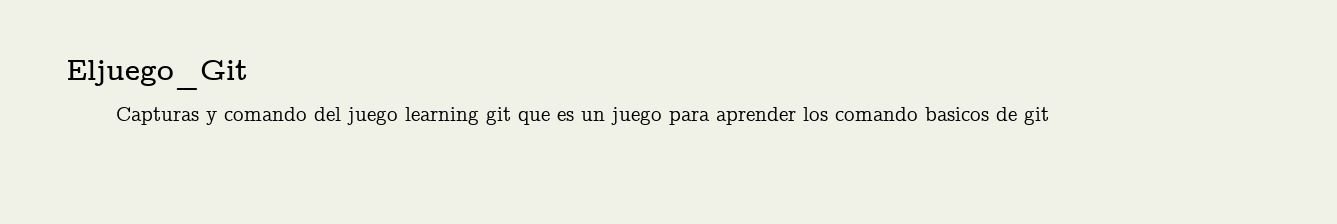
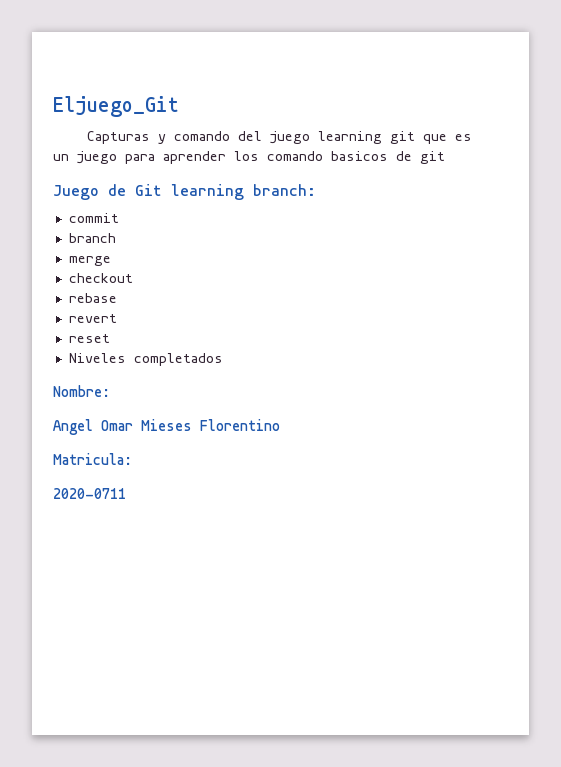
(1049, 116) none -> [53,184,316,200] [68,213,119,223] [68,233,116,243] [68,256,111,266] [68,273,133,283] [68,293,117,303] [68,314,117,323] [68,334,110,343] [68,353,223,366] [53,385,110,397] [53,419,280,435] [53,453,132,465] [53,488,126,499] // Juego de Git learning branch: // commit // branch // merge // checkout // rebase // revert // reset // Niveles completados // Nombre: // Angel Omar Mieses Florentino // Matricula: // 2020-0711

